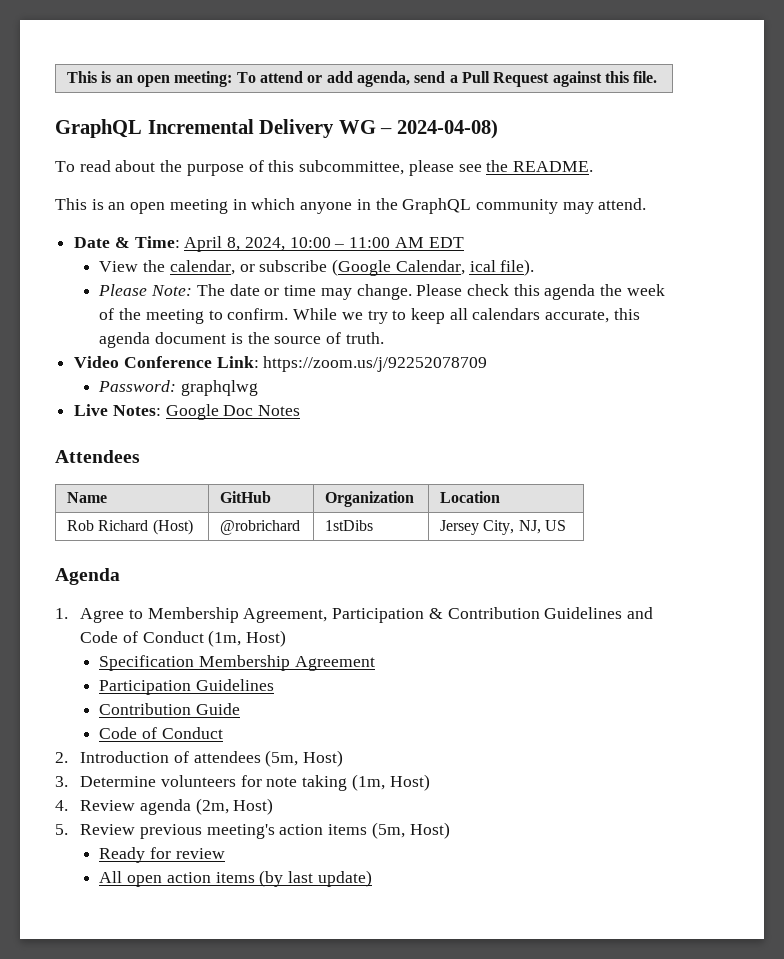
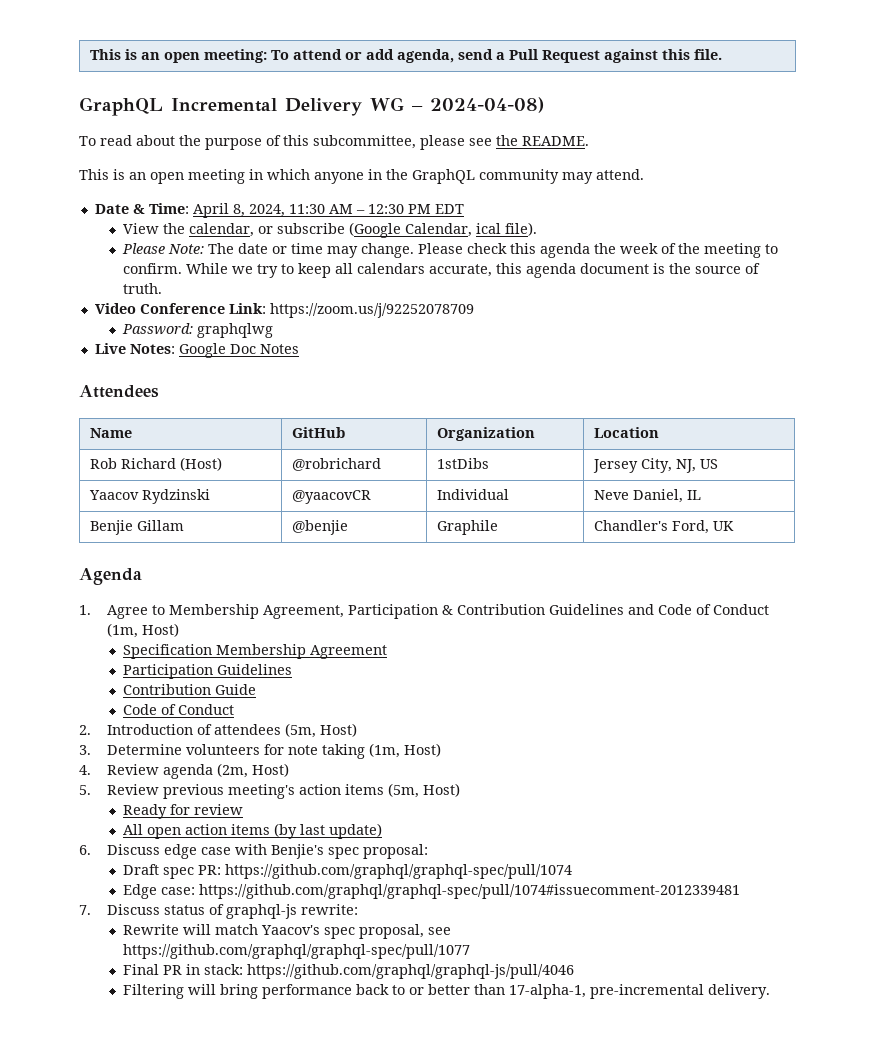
[289,237,424,248] 10:00 – 11:00 AM -> [288,204,431,214] 11:30 AM – 12:30 PM
(567, 525) none -> [89,489,211,504] [292,490,372,504] [437,489,510,500] [594,489,702,503] [90,520,185,535] [292,520,349,535] [437,520,499,535] [594,520,735,534] // Yaacov Rydzinski | @yaacovCR | Individual | Neve Daniel, IL // Benjie Gillam | @benjie | Graphile | Chandler's Ford, UK
(372, 878) none -> [79,844,428,859] [122,864,572,879] [122,884,740,899] [79,904,358,919] [122,924,451,939] [122,944,470,959] [122,964,574,979] [122,984,770,999] // 6. Discuss edge case with Benjie's spec proposal: // Draft spec PR: https://github.com/graphql/graphql-spec/pull/1074 // Edge case: https://github.com/graphql/graphql-spec/pull/1074#issuecomment-2012339481 // 7. Discuss status of graphql-js rewrite: // Rewrite will match Yaacov's spec proposal, see https://github.com/graphql/graphql-spec/pull/1077 // Final PR in stack: https://github.com/graphql/graphql-js/pull/4046 // Filtering will bring performance back to or better than 17-alpha-1, pre-incremental delivery.

